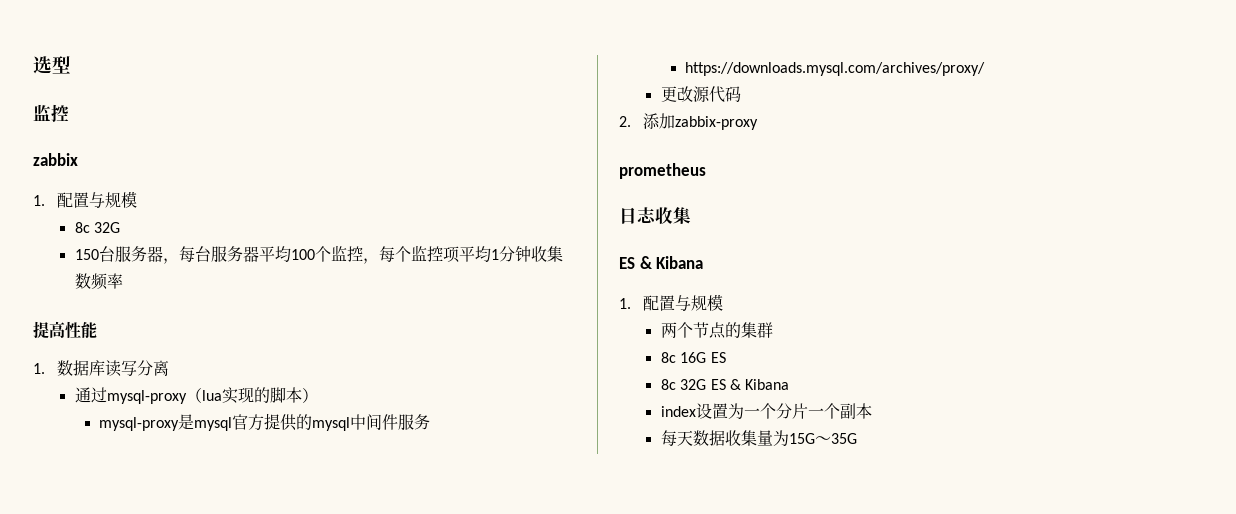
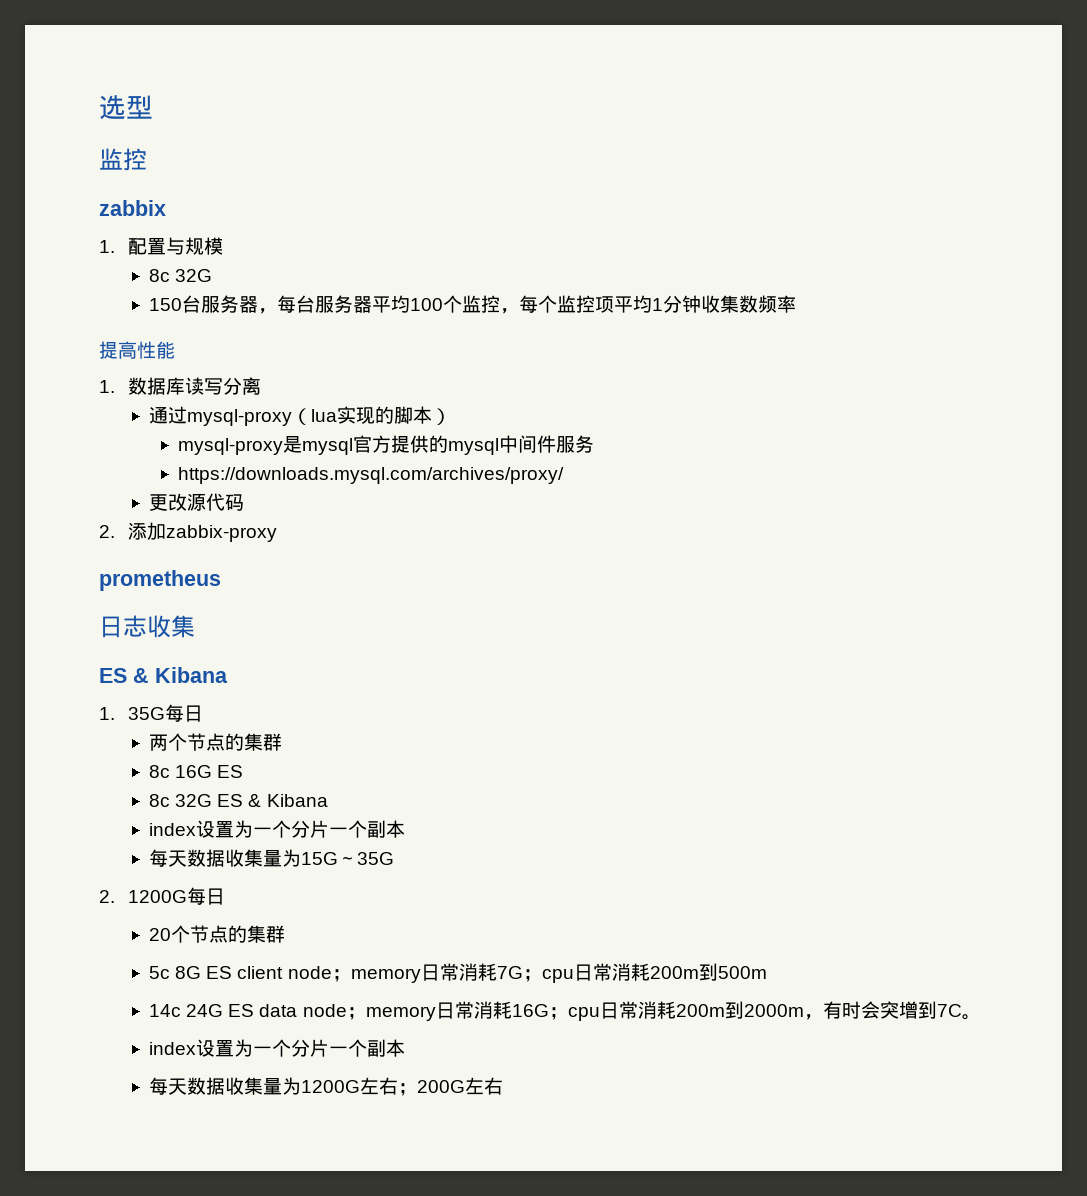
[643,294,724,311] 配置与规模 -> [128,704,204,722] 35G每日
(857, 438) none -> [99,887,226,905] [149,925,286,943] [149,963,767,983] [149,1001,981,1021] [149,1039,406,1057] [149,1077,504,1096] // 2. 1200G每日 // 20个节点的集群 // 5c 8G ES client node；memory日常消耗7G；cpu日常消耗200m到500m // 14c 24G ES data node；memory日常消耗16G；cpu日常消耗200m到2000m，有时会突增到7C。 // index设置为一个分片一个副本 // 每天数据收集量为1200G左右；200G左右

